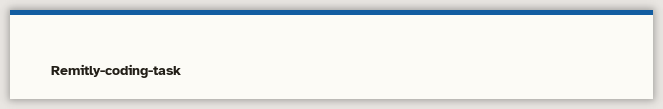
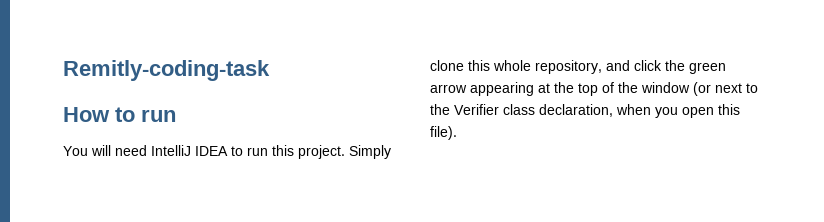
(181, 71) none -> [63,107,176,122] [63,145,391,159] [430,60,726,74] [430,82,758,96] [430,104,740,118] [430,126,457,140] // How to run // You will need IntelliJ IDEA to run this project. Simply clone this whole repository, and click the green arrow appearing at the top of the window (or next to the Verifier class declaration, when you open this file).

